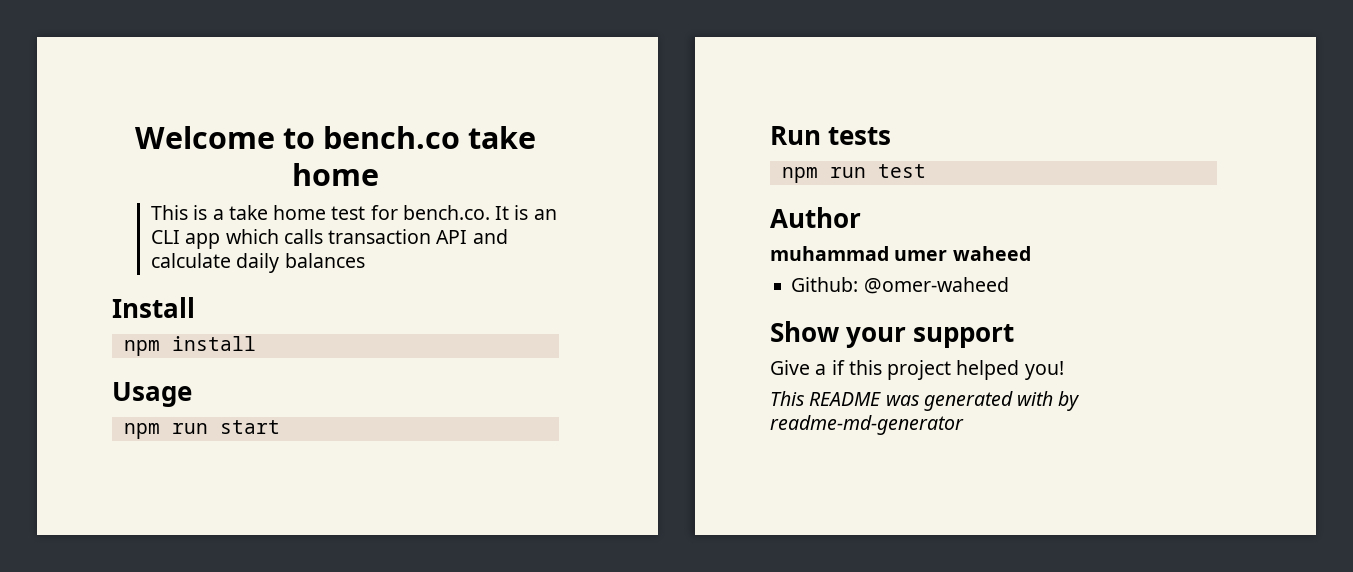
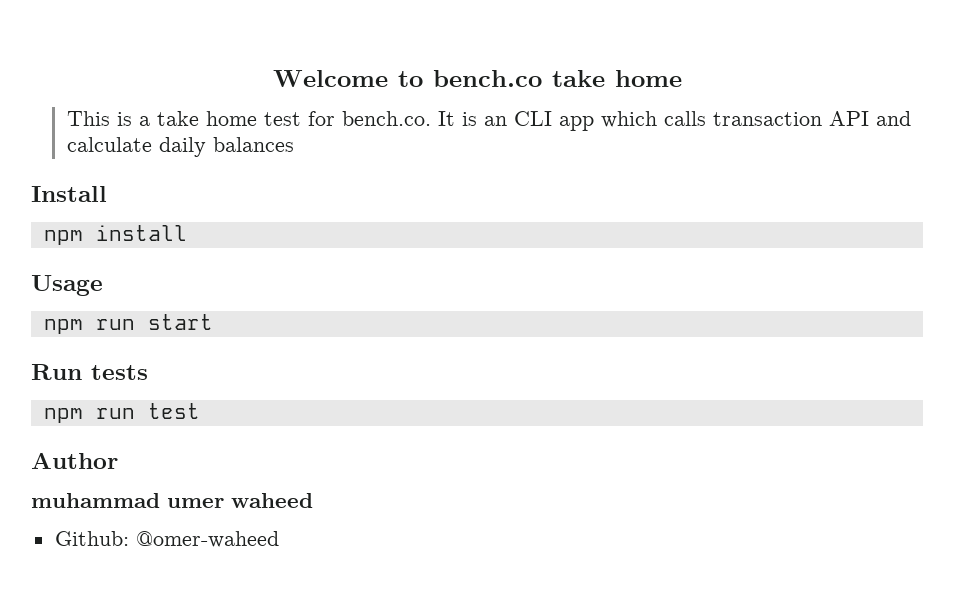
[770,321,1015,348] [770,360,1064,380] [770,391,1081,411] [770,415,964,435] // Show your support // Give a if this project helped you! // This README was generated with by readme-md-generator -> (279, 539) none

